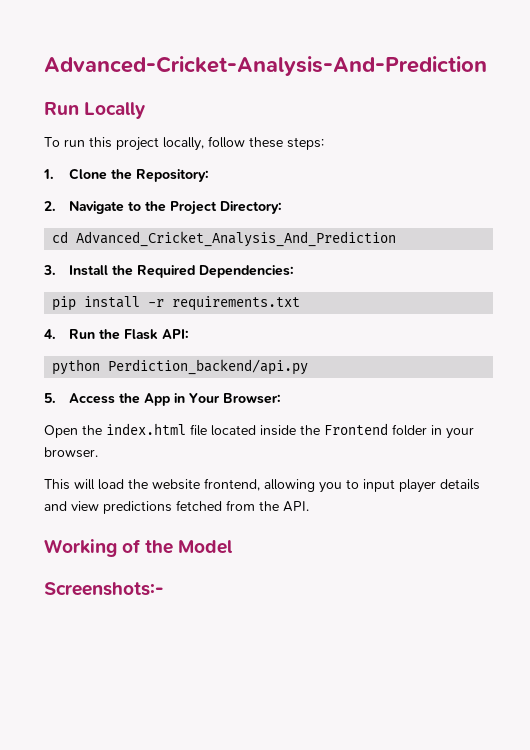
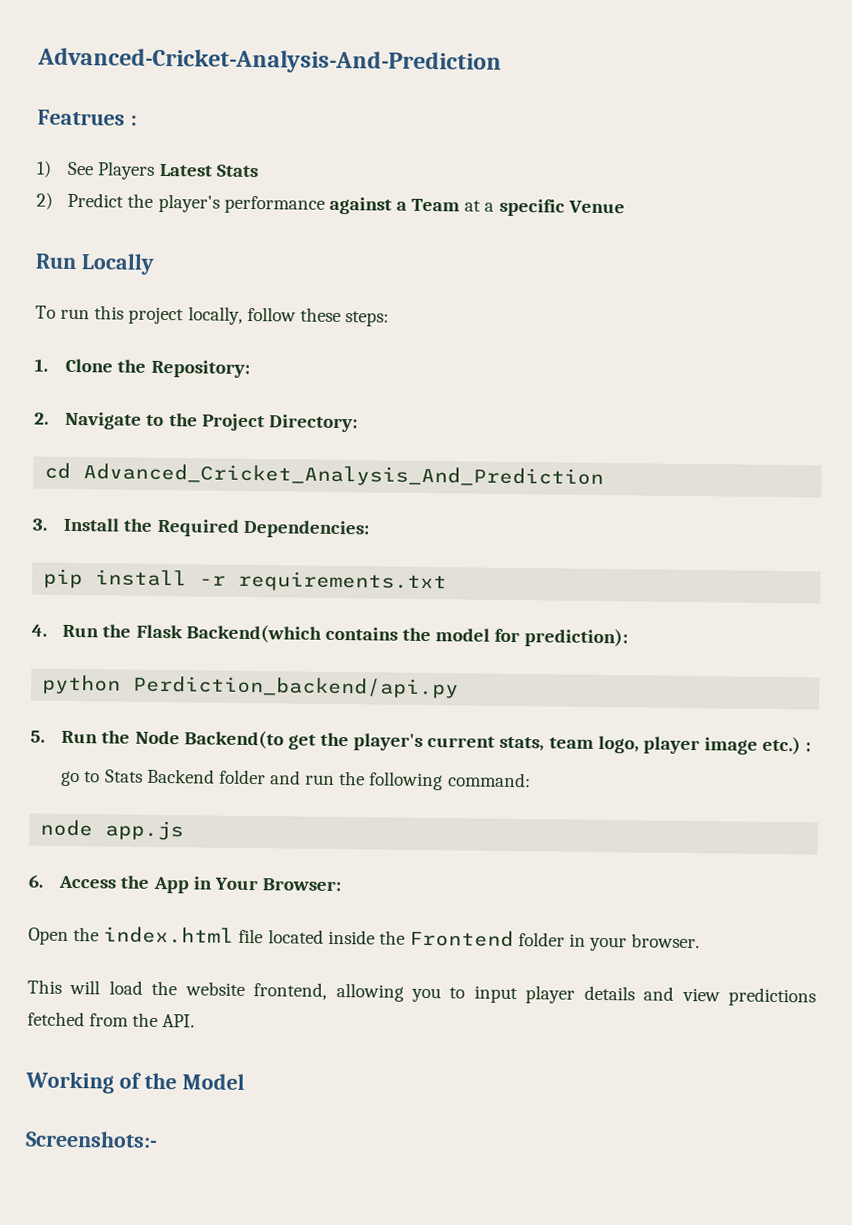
(487, 66) none -> [37,109,137,126] [36,160,259,180] [36,192,625,217] // Featrues : // 1) See Players Latest Stats // 2) Predict the player's performance against a Team at a specific Venue
[161,329,189,339] [52,359,309,375] [44,393,56,403] API: // python Perdiction_backend/api.py // 5. -> [185,624,629,648] [42,674,460,699] [30,730,812,756] [61,768,531,791] [40,819,185,841] [28,874,44,888] Backend(which contains the model for prediction): // python Perdiction_backend/api.py // 5. Run the Node Backend(to get the player's current stats, team logo, player image etc.) : // go to Stats Backend folder and run the following command: // node app.js // 6.

